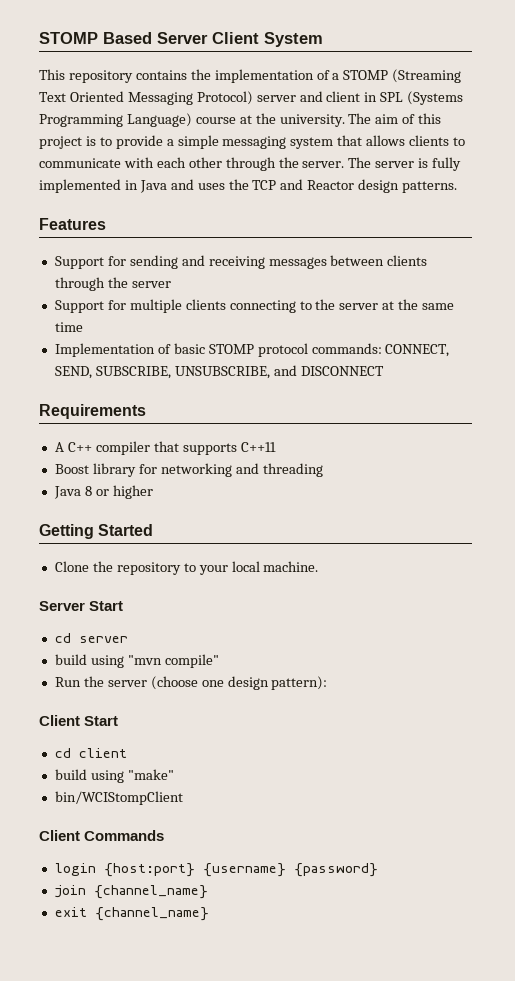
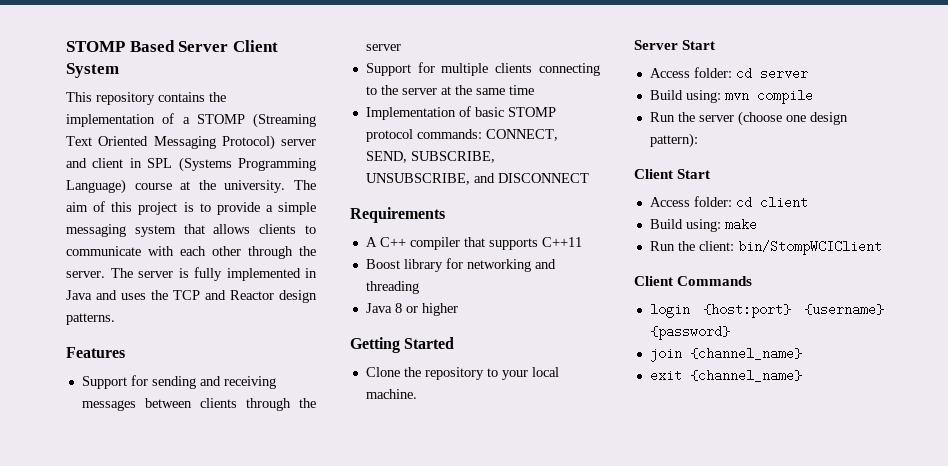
(124, 606) none -> [649,67,732,78] Access folder:
[54,654,219,668] build using "mvn compile" -> [649,89,813,104] Build using: mvn compile
(119, 721) none -> [649,196,732,207] Access folder:
[54,769,174,783] [54,791,183,805] build using "make" // bin/WCIStompClient -> [649,218,757,232] [649,240,882,255] Build using: make // Run the client: bin/StompWCIClient

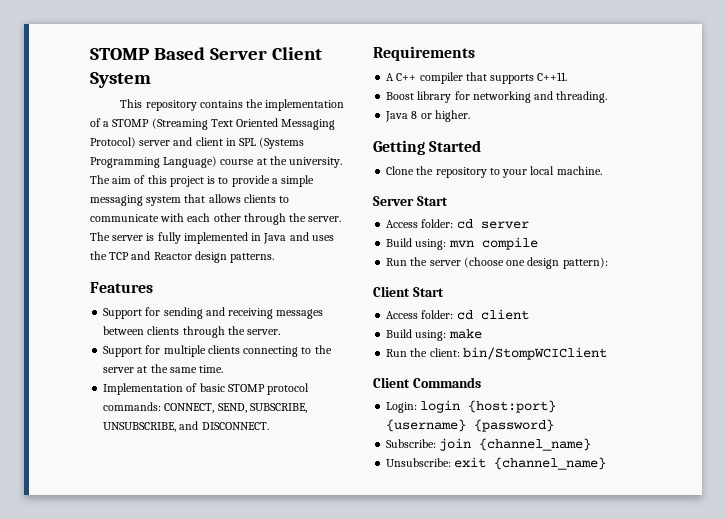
[365,44,401,51] server -> [247,329,281,335] server.
[508,85,534,95] time -> [199,365,224,373] time.
[497,173,589,183] DISCONNECT -> [201,422,269,430] DISCONNECT.
[541,237,582,247] C++11 -> [537,72,568,81] C++11.
[365,281,419,294] threading -> [556,91,608,103] threading.
[421,303,458,316] higher -> [434,110,470,122] higher.
(753, 281) none -> [386,402,418,413] Login:
(730, 332) none -> [386,439,437,448] Subscribe:
(802, 353) none -> [386,458,452,467] Unsubscribe:

